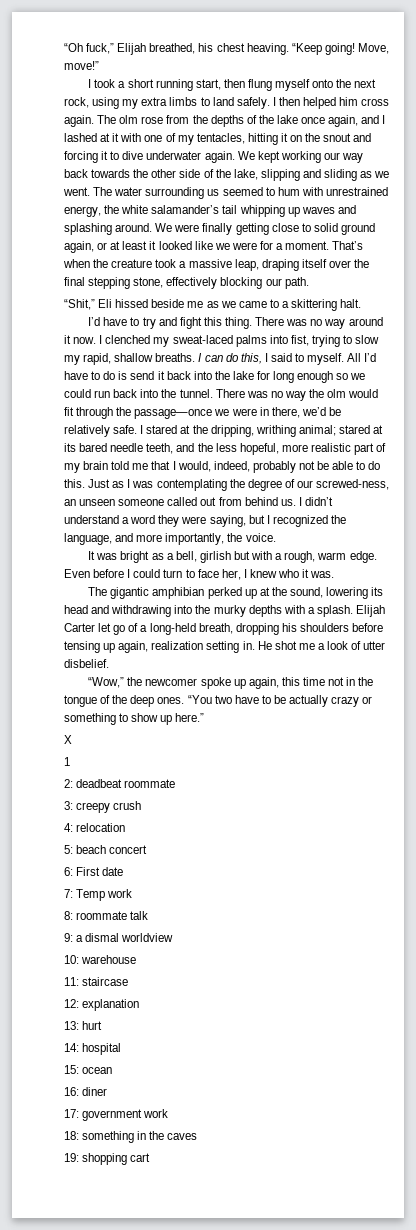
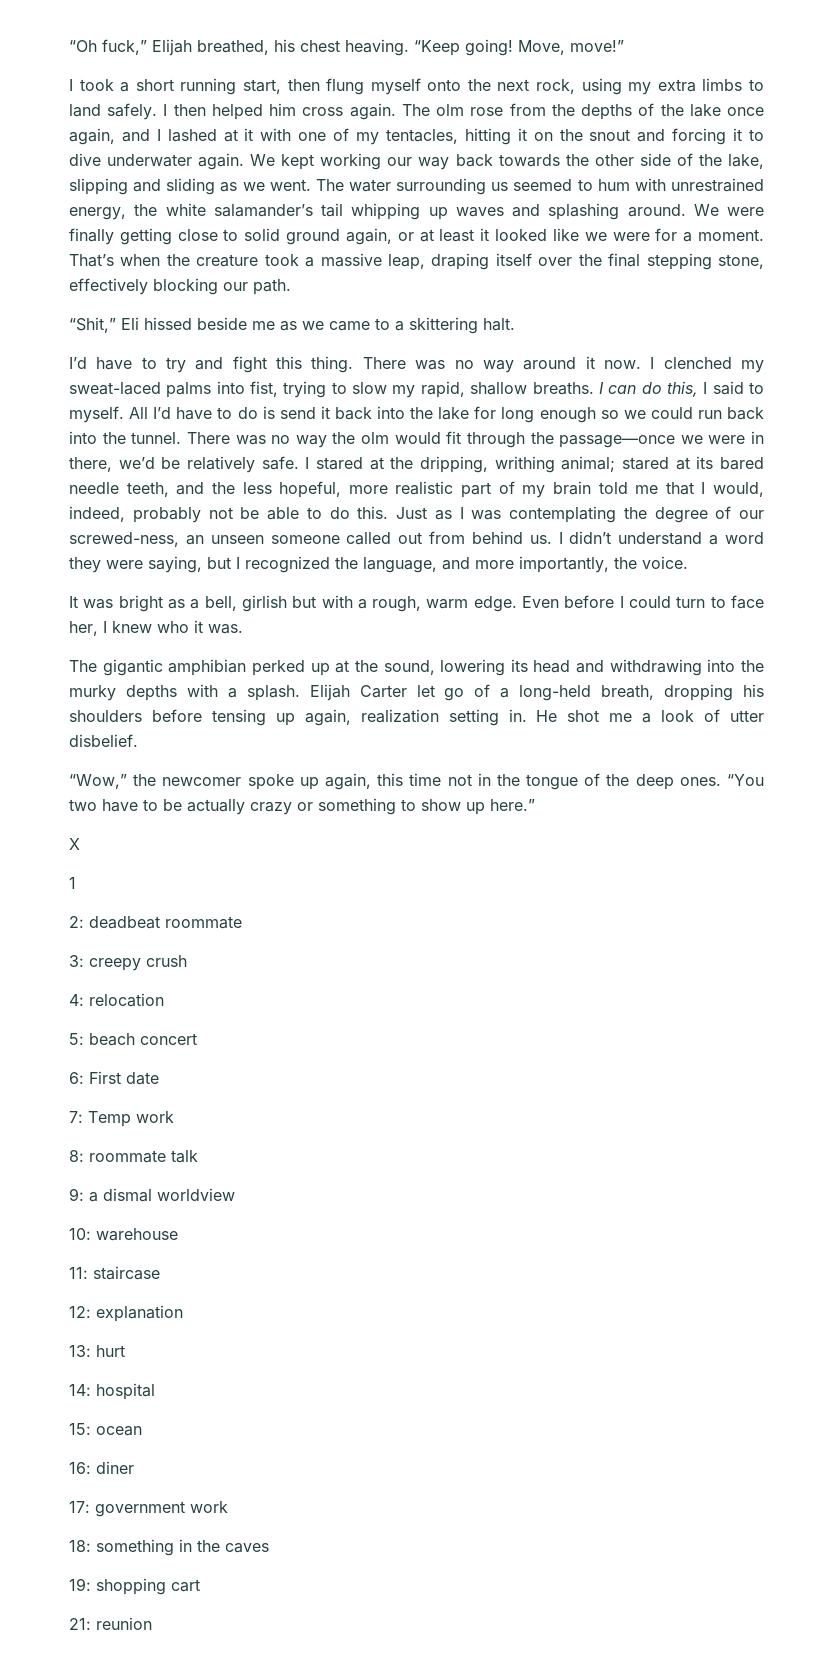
(151, 1157) none -> [69,1617,152,1630] // 21: reunion

